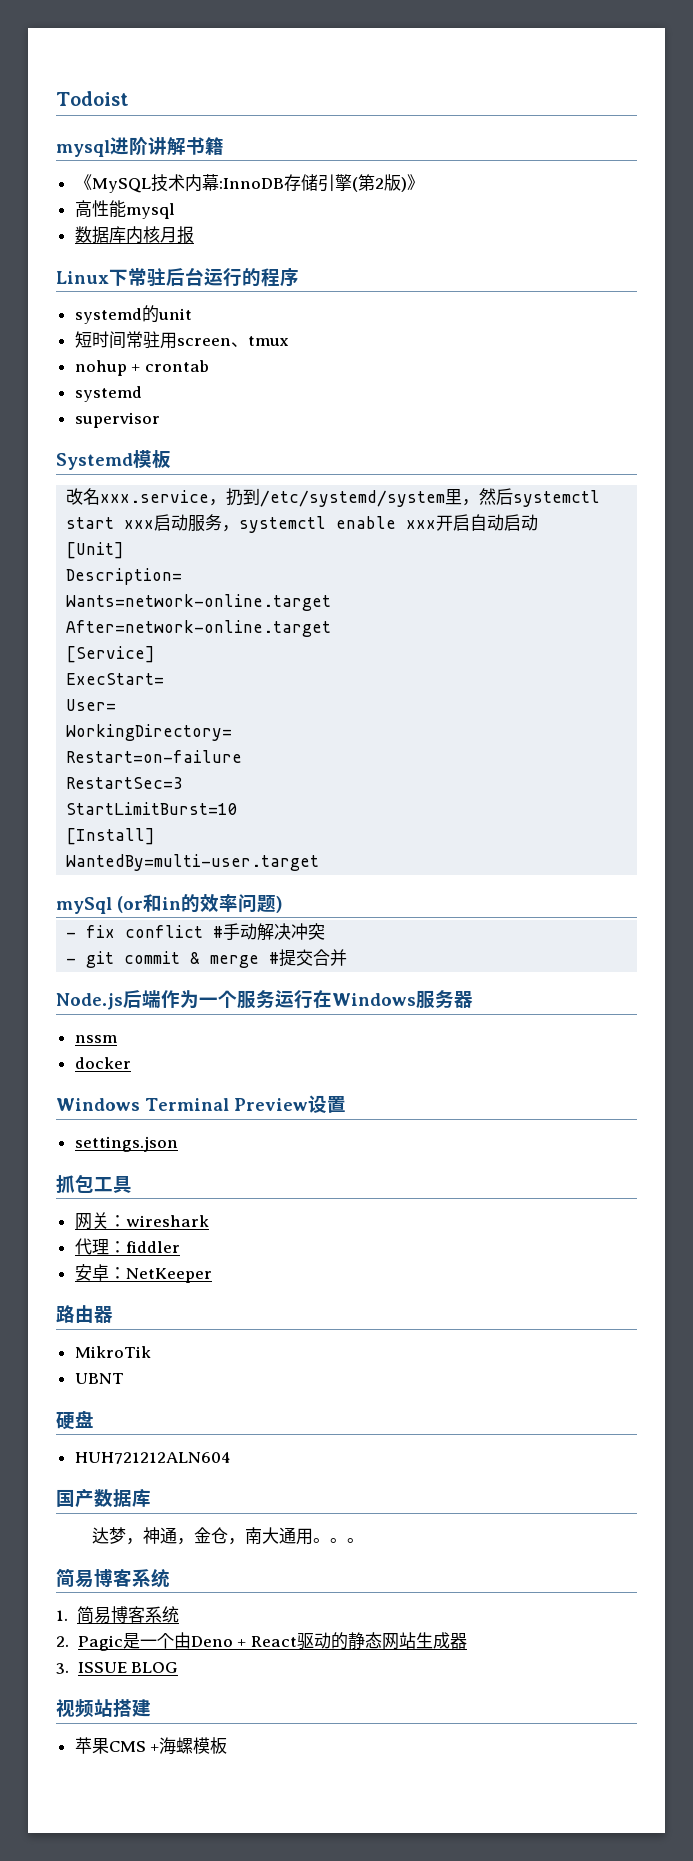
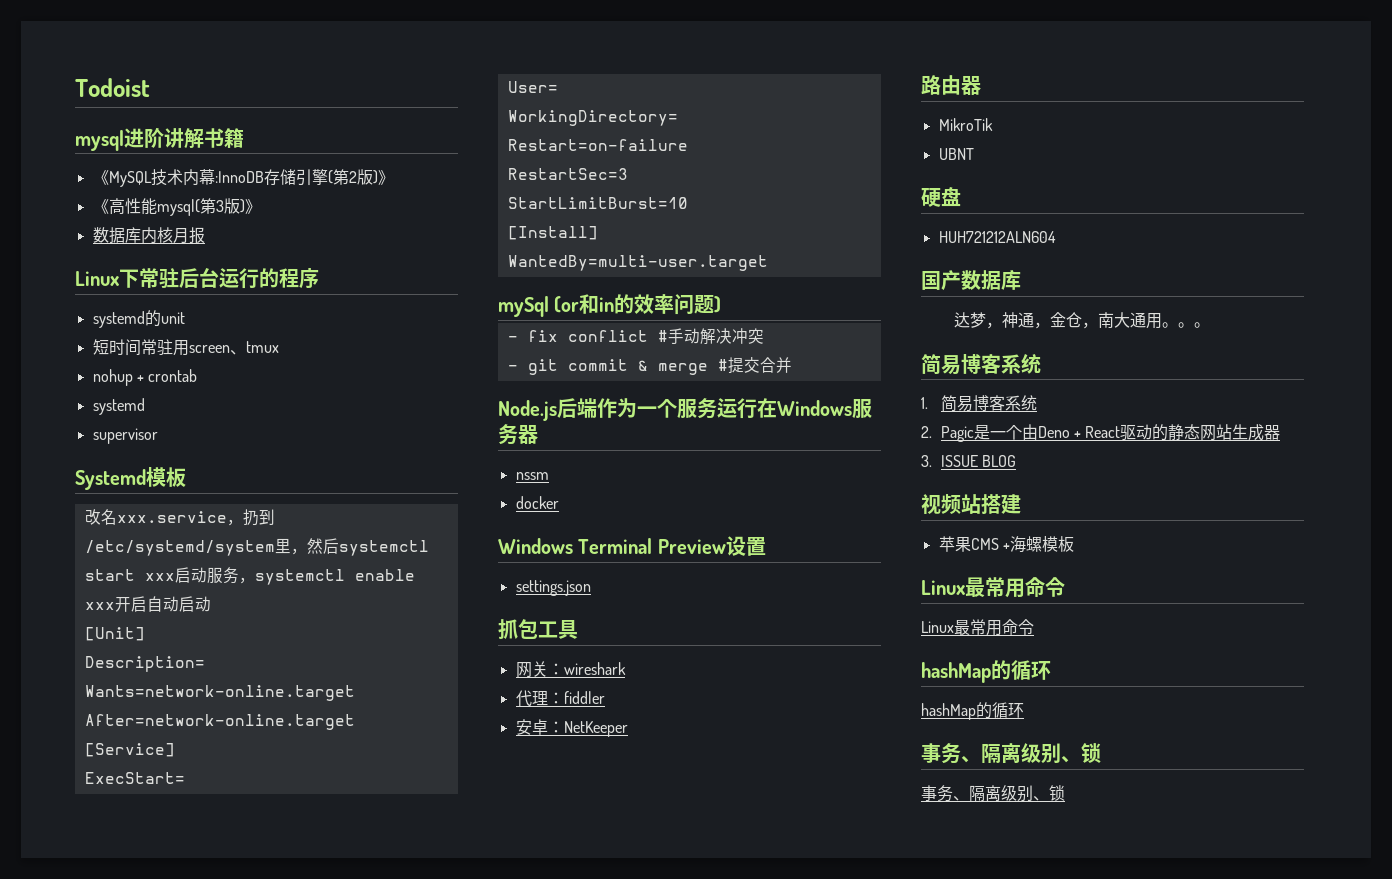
[74,200,175,219] 高性能mysql -> [92,198,261,216] 《高性能mysql(第3版)》
(228, 1745) none -> [921,577,1065,598] [921,619,1034,636] [921,660,1051,683] [921,702,1024,720] [921,743,1101,764] [921,785,1065,802] // Linux最常用命令 // Linux最常用命令 // hashMap的循环 // hashMap的循环 // 事务、隔离级别、锁 // 事务、隔离级别、锁

